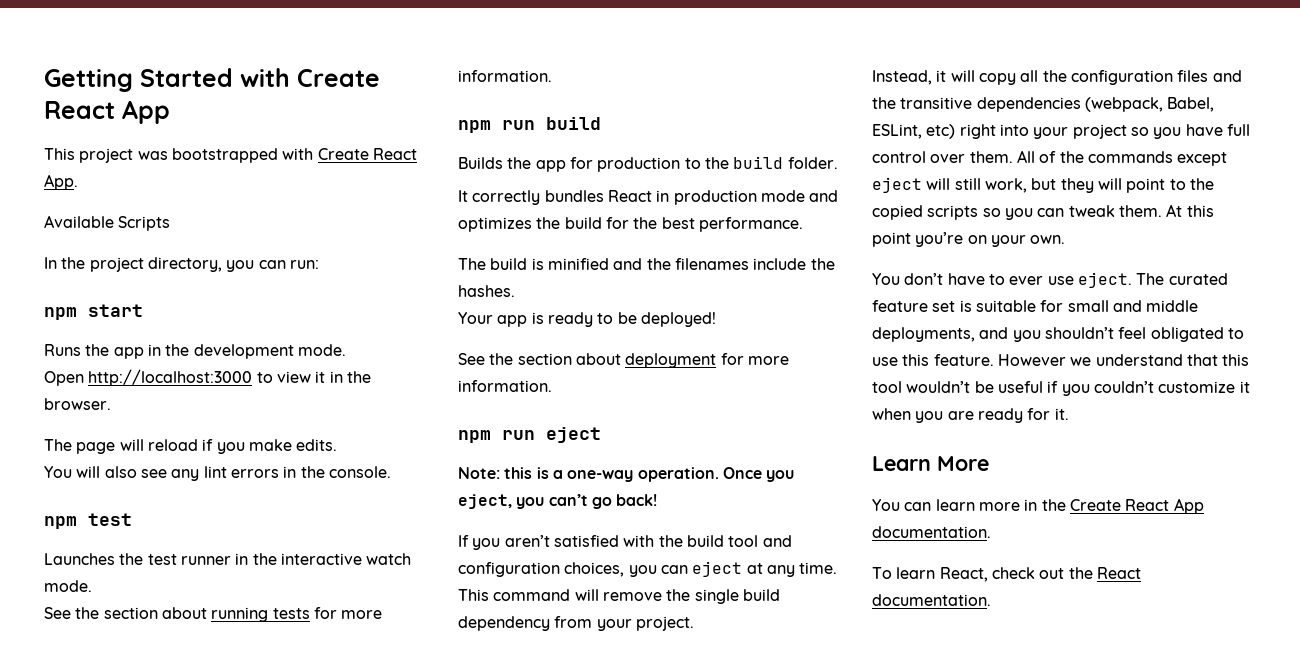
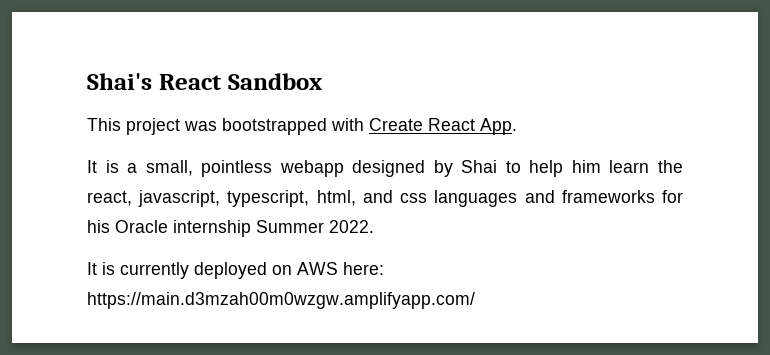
[44,68,380,92] [44,100,170,124] Getting Started with Create React App -> [87,73,322,90] Shai's React Sandbox
[44,215,171,231] [44,257,319,272] [44,304,143,320] [44,344,346,359] [44,369,371,386] [44,398,111,410] [44,439,338,454] [44,466,391,481] [44,513,132,529] [44,553,412,565] [44,580,92,592] [44,607,383,622] [458,70,552,82] [458,117,601,133] [458,156,838,172] [458,190,839,205] [458,217,803,232] [458,258,835,270] [458,285,515,297] [458,312,716,327] [458,353,789,368] [458,380,552,392] [458,427,601,443] [458,467,795,482] [458,494,658,509] [458,535,792,550] [458,561,838,577] [458,589,780,604] [458,616,694,631] [872,70,1242,85] [872,97,1215,112] [872,124,1250,139] [872,150,1228,166] [872,177,1214,193] [872,204,1214,220] [872,232,1066,247] [872,272,1228,288] [872,300,1199,312] [872,327,1244,342] [872,354,1250,366] [872,381,1250,396] [872,408,1069,423] [872,456,989,471] [872,498,1204,514] [872,526,991,538] [872,567,1141,582] [872,594,991,606] Available Scripts // In the project directory, you can run: // npm start // Runs the app in the development mode. // Open http://localhost:3000 to view it in the browser. // The page will reload if you make edits. // You will also see any lint errors in the console. // npm test // Launches the test runner in the interactive watch mode. // See the section about running tests for more information. // npm run build // Builds the app for production to the build folder. // It correctly bundles React in production mode and optimizes the build for the best performance. // The build is minified and the filenames include the hashes. // Your app is ready to be deployed! // See the section about deployment for more information. // npm run eject // Note: this is a one-way operation. Once you eject, you can’t go back! // If you aren’t satisfied with the build tool and configuration choices, you can eject at any time. This command will remove the single build dependency from your project. // Instead, it will copy all the configuration files and the transitive dependencies (webpack, Babel, ESLint, etc) right into your project so you have full control over them. All of the commands except eject will still work, but they will point to the copied scripts so you can tweak them. At this point you’re on your own. // You don’t have to ever use eject. The curated feature set is suitable for small and middle deployments, and you shouldn’t feel obligated to use this feature. However we understand that this tool wouldn’t be useful if you couldn’t customize it when you are ready for it. // Learn More // You can learn more in the Create React App documentation. // To learn React, check out the React documentation. -> [87,160,683,177] [87,190,683,207] [87,220,374,237] [87,262,384,279] [87,292,475,309] It is a small, pointless webapp designed by Shai to help him learn the react, javascript, typescript, html, and css languages and frameworks for his Oracle internship Summer 2022. // It is currently deployed on AWS here: https://main.d3mzah00m0wzgw.amplifyapp.com/

